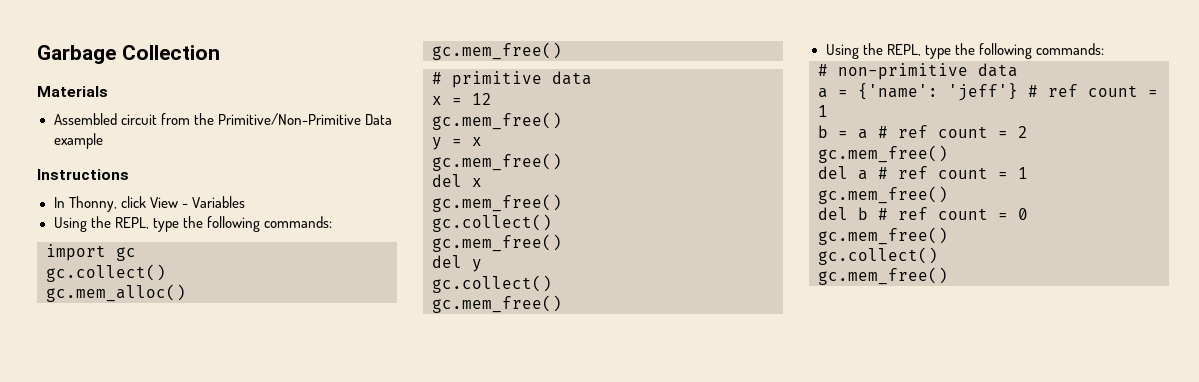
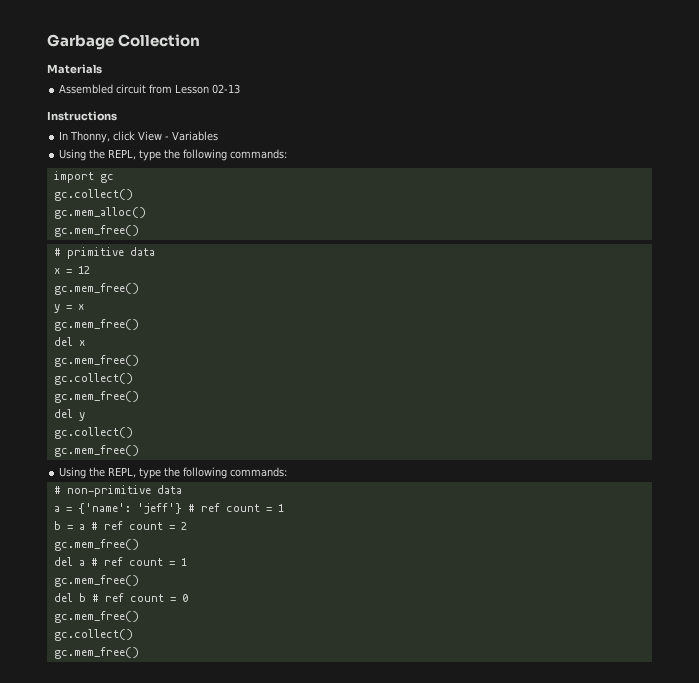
[193,113,392,125] [53,133,103,149] the Primitive/Non-Primitive Data example -> [175,84,241,94] Lesson 02-13

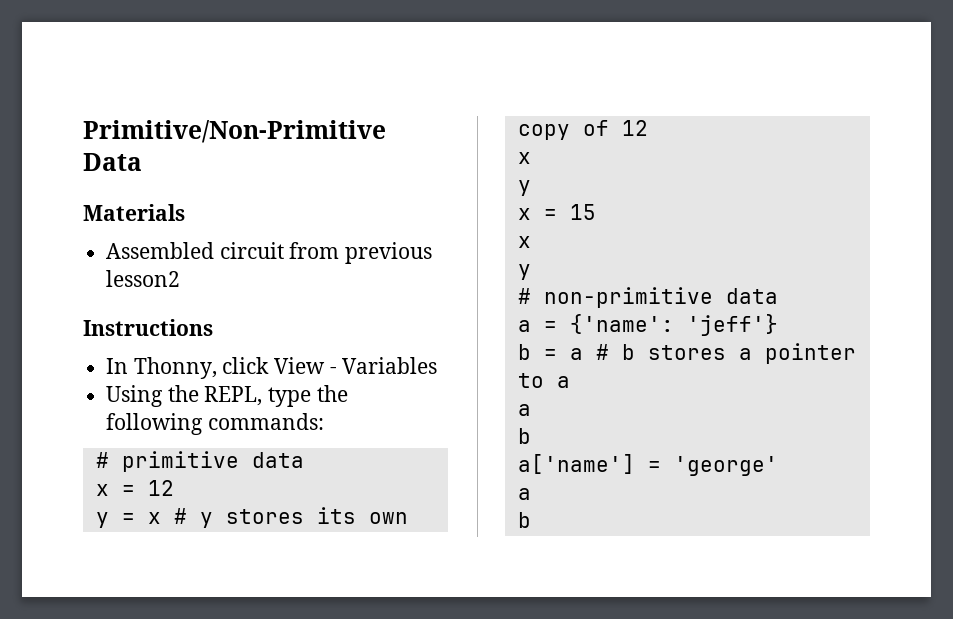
[47,34,201,50] Garbage Collection -> [83,120,386,143] [83,153,142,171] Primitive/Non-Primitive Data
[175,84,241,94] Lesson 02-13 -> [345,242,433,264] [106,270,181,287] previous lesson2
[53,171,114,183] [53,189,133,201] [53,207,146,219] [53,225,139,237] // import gc // gc.collect() // gc.mem_alloc() // gc.mem_free() -> (324, 421) none
[53,283,139,295] // gc.mem_free() -> (174, 488) none
[53,319,139,331] [53,337,85,346] [53,355,139,367] [53,373,133,385] [53,391,139,403] [53,409,85,421] [53,427,133,439] [53,445,139,457] [59,467,288,479] // gc.mem_free() // del x // gc.mem_free() // gc.collect() // gc.mem_free() // del y // gc.collect() // gc.mem_free() // Using the REPL, type the following commands: -> [173,507,408,528] [517,120,648,140] [517,152,531,164] [517,180,531,196] [517,204,596,220] [517,236,531,248] [517,264,531,280] # y stores its own copy of 12 // x // y // x = 15 // x // y
[187,503,284,512] # ref count = 1 -> (778, 325) none
[103,521,187,530] [53,539,139,551] [53,557,187,566] [53,575,139,587] [53,593,188,602] [53,611,139,623] [53,629,133,641] [53,647,139,659] ref count = 2 // gc.mem_free() // del a # ref count = 1 // gc.mem_free() // del b # ref count = 0 // gc.mem_free() // gc.collect() // gc.mem_free() -> [621,343,856,364] [517,373,570,388] [517,404,531,416] [517,428,531,444] [517,454,778,476] [517,488,531,500] [517,512,531,528] b stores a pointer to a // a // b // a['name'] = 'george' // a // b

